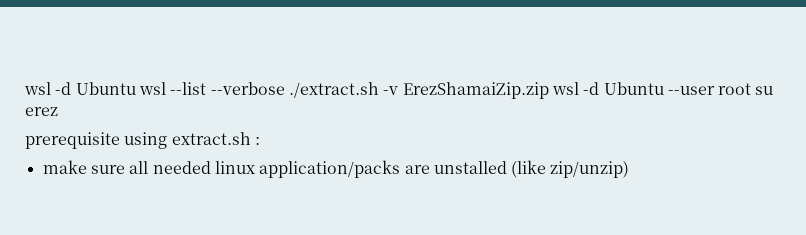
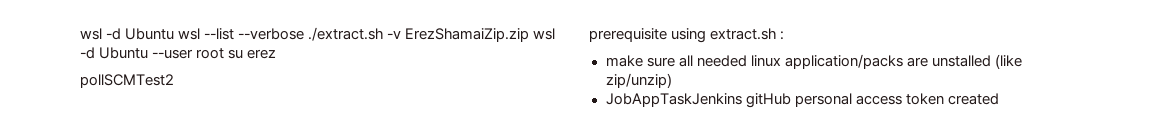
(58, 111) none -> [80,74,174,88] // pollSCMTest2
(630, 169) none -> [605,93,999,108] // JobAppTaskJenkins gitHub personal access token created

